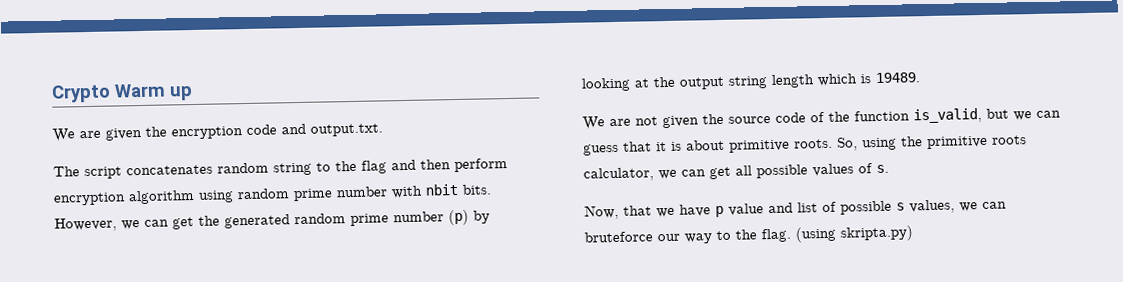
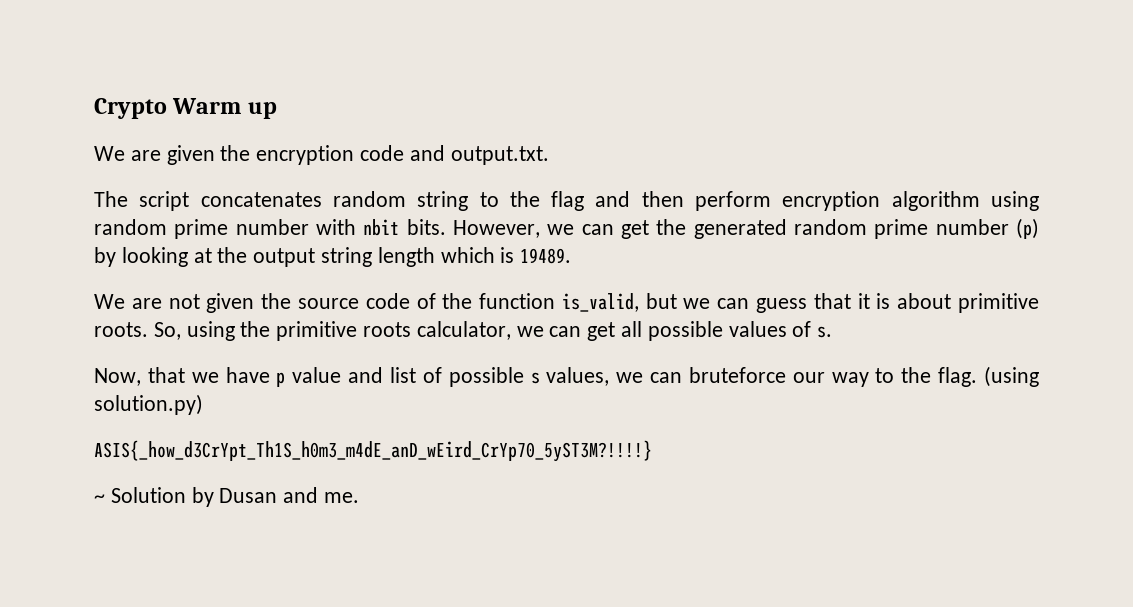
[840,225,913,242] skripta.py) -> [94,394,203,415] [94,440,652,462] [94,487,360,507] solution.py) // ASIS{_how_d3CrYpt_Th1S_h0m3_m4dE_anD_wEird_CrYp70_5yST3M?!!!!} // ~ Solution by Dusan and me.

